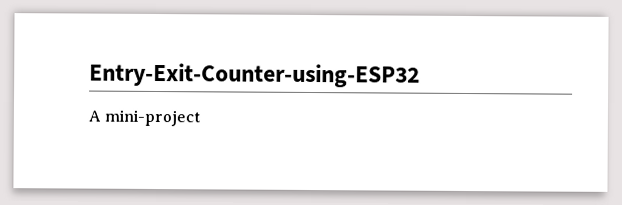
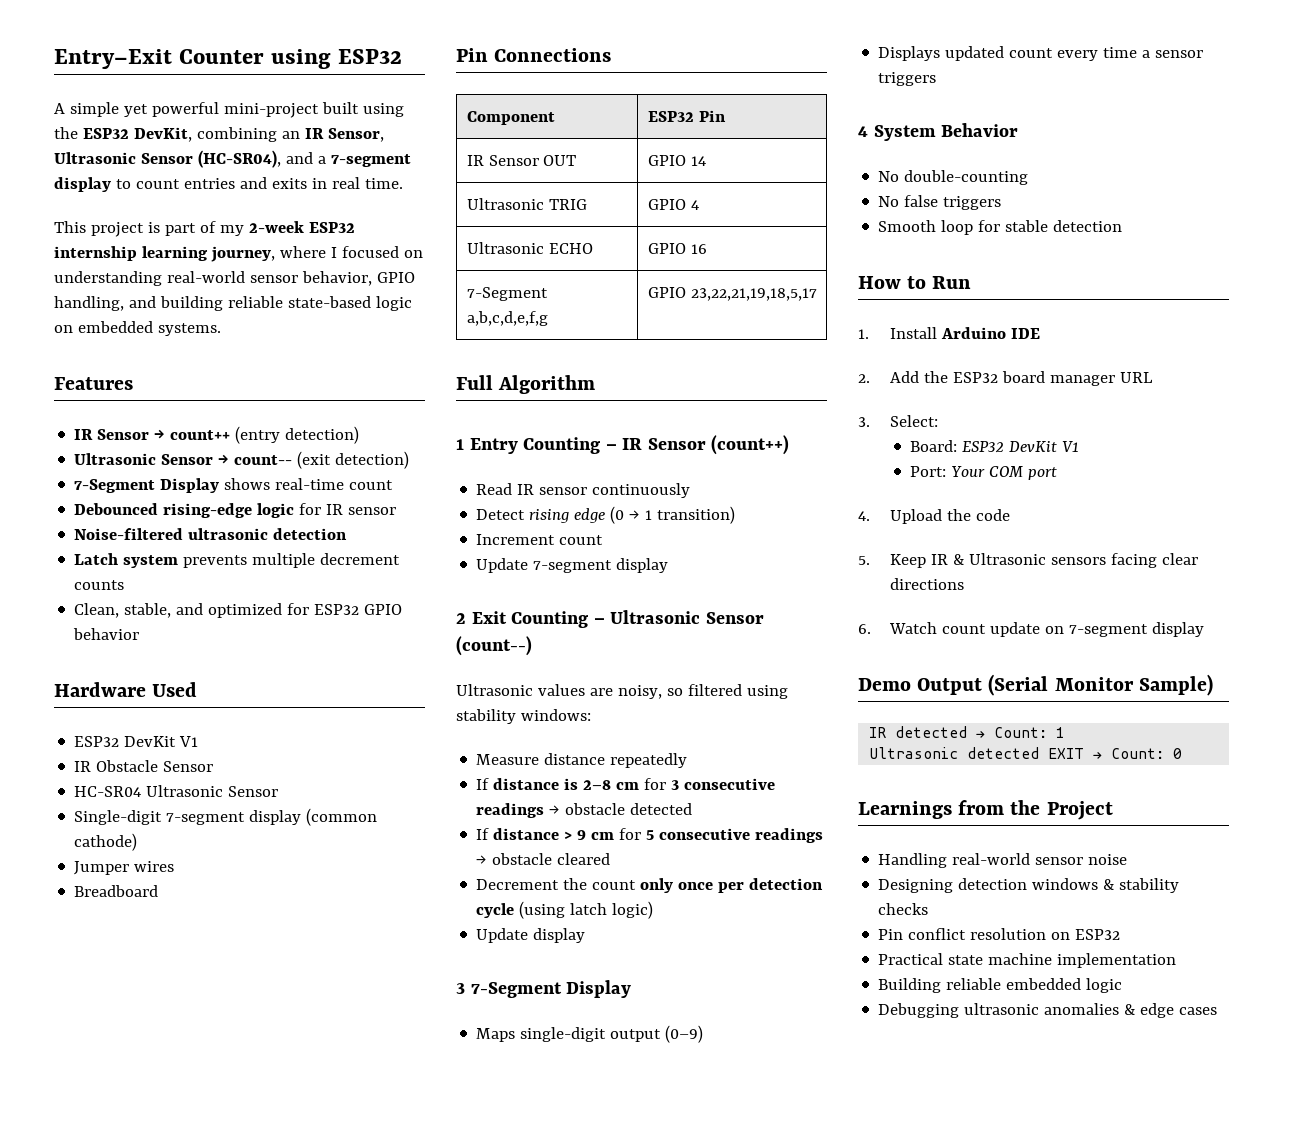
[89,62,420,88] [88,109,202,127] Entry-Exit-Counter-using-ESP32 // A mini-project -> [54,49,403,69] [54,102,404,118] [54,127,384,142] [54,150,411,168] [54,177,403,192] [54,221,355,237] [54,246,423,262] [54,271,415,286] [54,296,412,311] [54,321,221,336] [54,377,133,390] [74,426,360,444] [74,451,410,469] [74,478,394,493] [74,503,397,518] [74,528,348,540] [74,553,401,568] [74,580,125,590] [74,603,403,618] [73,628,140,640] [54,682,198,697] [74,736,199,747] [74,760,214,772] [74,785,279,797] [74,808,378,826] [74,833,138,851] [74,861,175,875] [74,885,159,897] [456,48,612,62] [466,111,555,125] [647,110,726,122] [466,155,577,166] [647,155,706,166] [466,198,587,210] [647,199,699,210] [466,242,593,254] [647,243,707,254] [466,287,548,301] [466,311,548,326] [647,287,817,301] [456,375,596,394] [456,435,790,455] [476,483,691,498] [476,506,736,524] [476,534,604,545] [476,558,669,573] [456,610,764,628] [456,636,532,656] [456,684,788,699] [456,709,591,724] [476,753,688,768] [476,778,776,790] [476,803,693,818] [476,828,824,843] [476,853,611,865] [476,878,824,893] [476,901,654,919] [476,928,586,943] [456,980,632,998] [476,1025,704,1043] [878,46,1204,61] [878,72,937,86] [858,123,1019,141] [878,170,1029,185] [878,195,1002,210] [878,220,1123,235] [858,276,972,289] [858,327,1040,339] [858,371,1153,386] [858,415,938,427] [910,440,1080,453] [910,466,1058,480] [858,509,1010,524] [858,553,1198,568] [889,578,964,590] [858,622,1204,637] [858,674,1213,696] [869,726,1066,738] [869,747,1183,759] [858,800,1113,820] [878,853,1128,868] [878,878,1180,893] [878,903,929,915] [878,928,1121,940] [878,953,1177,968] [878,978,1123,993] [878,1003,1218,1018] Entry–Exit Counter using ESP32 // A simple yet powerful mini-project built using the ESP32 DevKit, combining an IR Sensor, Ultrasonic Sensor (HC-SR04), and a 7-segment display to count entries and exits in real time. // This project is part of my 2-week ESP32 internship learning journey, where I focused on understanding real-world sensor behavior, GPIO handling, and building reliable state-based logic on embedded systems. // Features // IR Sensor → count++ (entry detection) // Ultrasonic Sensor → count-- (exit detection) // 7-Segment Display shows real-time count // Debounced rising-edge logic for IR sensor // Noise-filtered ultrasonic detection // Latch system prevents multiple decrement counts // Clean, stable, and optimized for ESP32 GPIO behavior // Hardware Used // ESP32 DevKit V1 // IR Obstacle Sensor // HC-SR04 Ultrasonic Sensor // Single-digit 7-segment display (common cathode) // Jumper wires // Breadboard // Pin Connections // Component | ESP32 Pin // IR Sensor OUT | GPIO 14 // Ultrasonic TRIG | GPIO 4 // Ultrasonic ECHO | GPIO 16 // 7-Segment a,b,c,d,e,f,g | GPIO 23,22,21,19,18,5,17 // Full Algorithm // 1 Entry Counting – IR Sensor (count++) // Read IR sensor continuously // Detect rising edge (0 → 1 transition) // Increment count // Update 7-segment display // 2 Exit Counting – Ultrasonic Sensor (count--) // Ultrasonic values are noisy, so filtered using stability windows: // Measure distance repeatedly // If distance is 2–8 cm for 3 consecutive readings → obstacle detected // If distance > 9 cm for 5 consecutive readings → obstacle cleared // Decrement the count only once per detection cycle (using latch logic) // Update display // 3 7-Segment Display // Maps single-digit output (0–9) // Displays updated count every time a sensor triggers // 4 System Behavior // No double-counting // No false triggers // Smooth loop for stable detection // How to Run // 1. Install Arduino IDE // 2. Add the ESP32 board manager URL // 3. Select: // Board: ESP32 DevKit V1 // Port: Your COM port // 4. Upload the code // 5. Keep IR & Ultrasonic sensors facing clear directions // 6. Watch count update on 7-segment display // Demo Output (Serial Monitor Sample) // IR detected → Count: 1 // Ultrasonic detected EXIT → Count: 0 // Learnings from the Project // Handling real-world sensor noise // Designing detection windows & stability checks // Pin conflict resolution on ESP32 // Practical state machine implementation // Building reliable embedded logic // Debugging ultrasonic anomalies & edge cases

